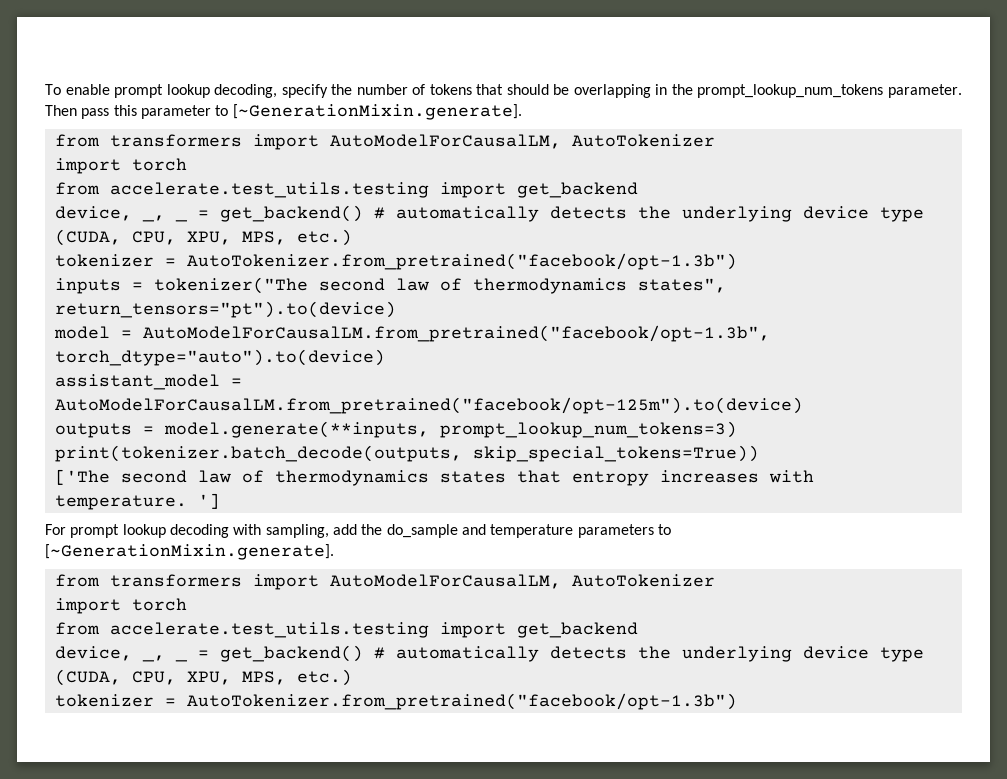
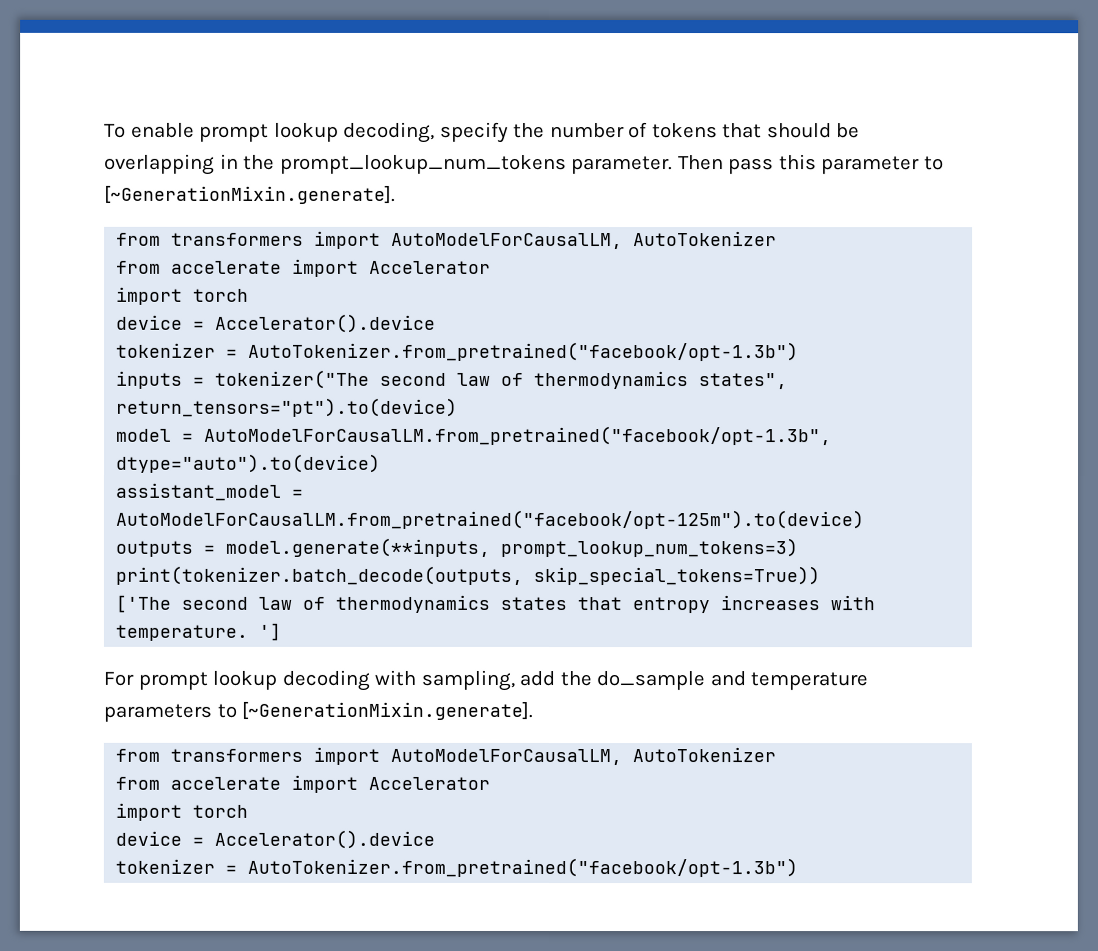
[54,158,187,174] [54,182,638,198] [54,206,188,222] [197,205,924,222] [54,229,352,246] import torch // from accelerate.test_utils.testing import get_backend // device, _, _ = get_backend() # automatically detects the underlying device type (CUDA, CPU, XPU, MPS, etc.) -> [116,258,492,277] [116,286,250,305] [116,313,437,333] from accelerate import Accelerator // import torch // device = Accelerator().device
[54,349,385,366] torch_dtype="auto").to(device) -> [116,453,382,473] dtype="auto").to(device)
[54,598,187,614] [54,622,638,638] [54,646,188,662] [197,645,924,662] [54,669,352,686] import torch // from accelerate.test_utils.testing import get_backend // device, _, _ = get_backend() # automatically detects the underlying device type (CUDA, CPU, XPU, MPS, etc.) -> [115,774,491,793] [115,802,249,821] [115,829,436,849] from accelerate import Accelerator // import torch // device = Accelerator().device

